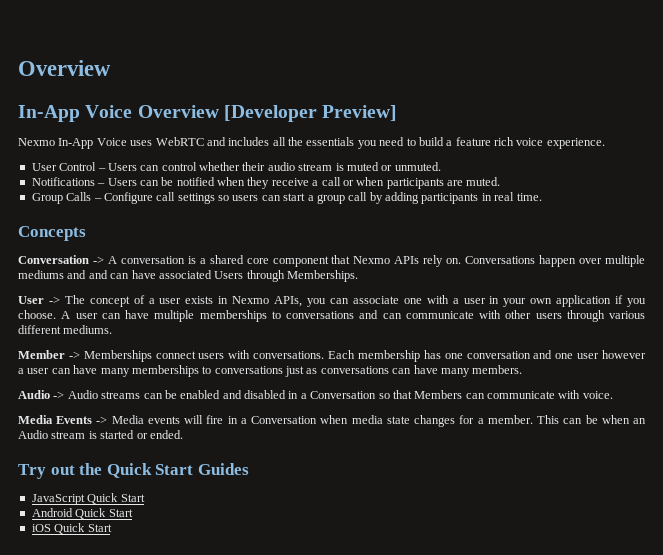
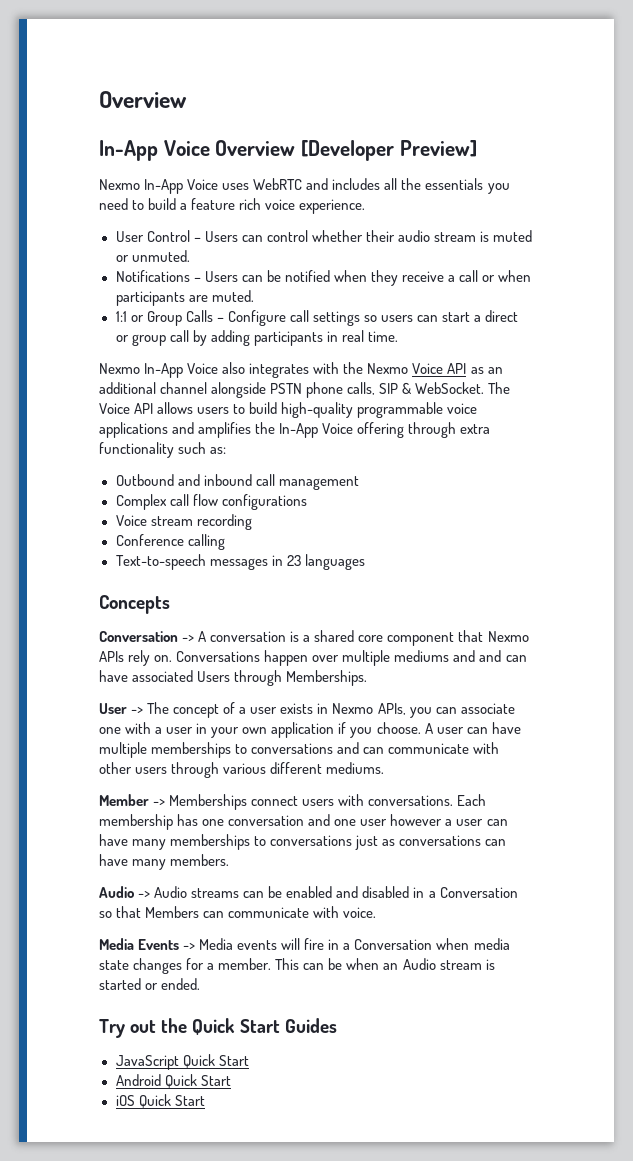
(501, 181) none -> [115,311,144,322] 1:1 or
(314, 198) none -> [485,310,519,322] [115,335,129,342] direct or
(542, 197) none -> [99,362,503,378] [99,382,511,398] [99,402,478,418] [99,422,491,438] [99,442,227,458] [115,474,359,490] [115,494,307,510] [115,514,252,530] [115,534,225,550] [115,554,365,570] // Nexmo In-App Voice also integrates with the Nexmo Voice API as an additional channel alongside PSTN phone calls, SIP & WebSocket. The Voice API allows users to build high-quality programmable voice applications and amplifies the In-App Voice offering through extra functionality such as: // Outbound and inbound call management // Complex call flow configurations // Voice stream recording // Conference calling // Text-to-speech messages in 23 languages

